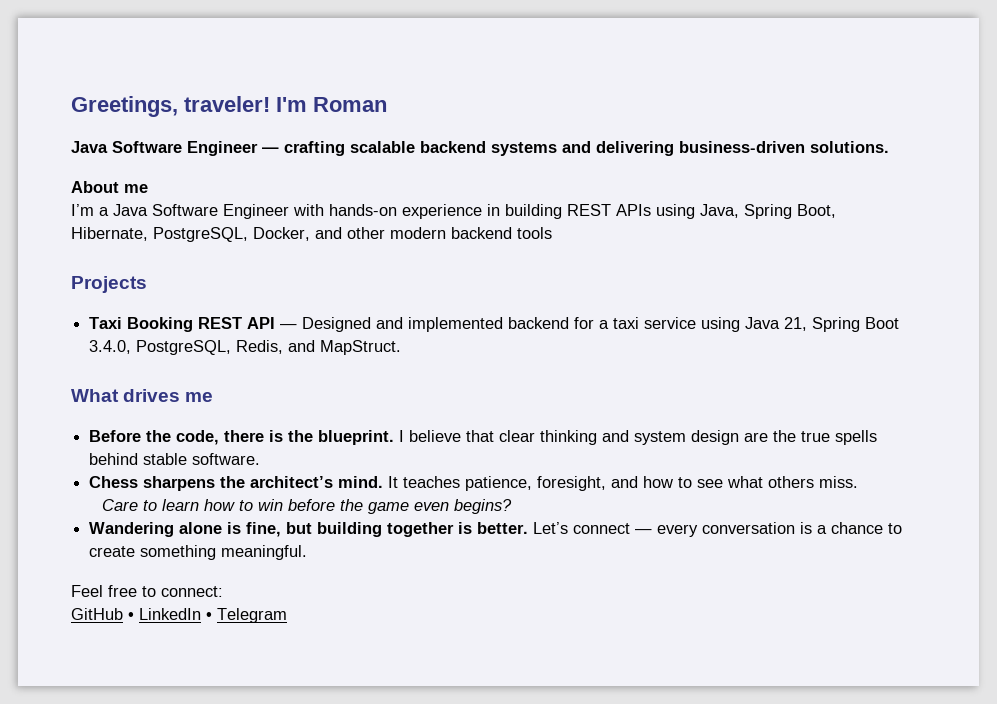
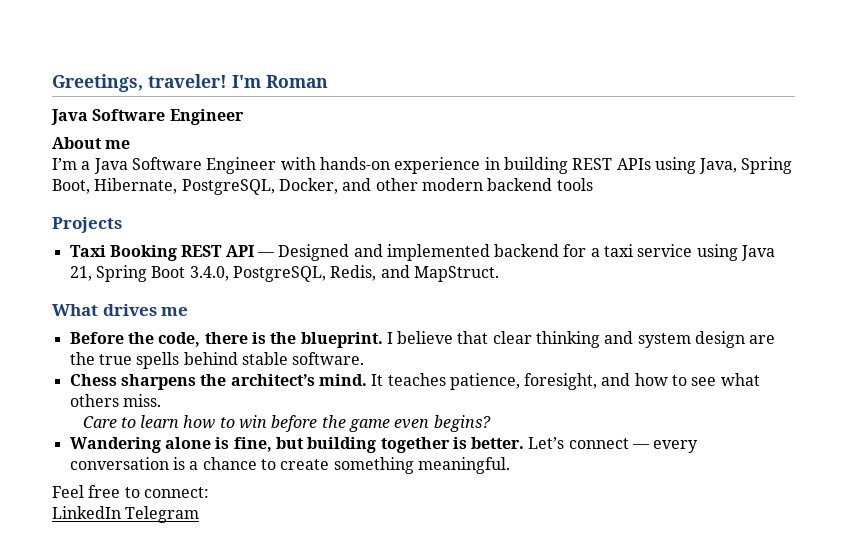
[262,141,889,156] — crafting scalable backend systems and delivering business-driven solutions. -> (244, 117) none
[71,608,212,620] GitHub • LinkedIn • -> [52,506,121,519] LinkedIn

